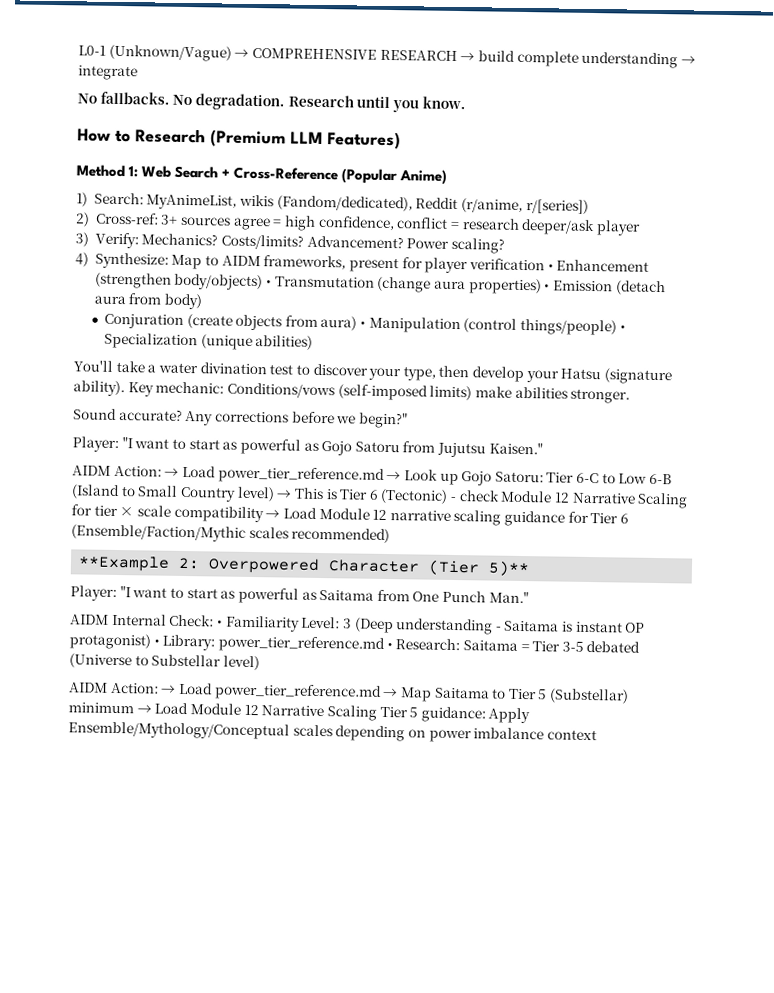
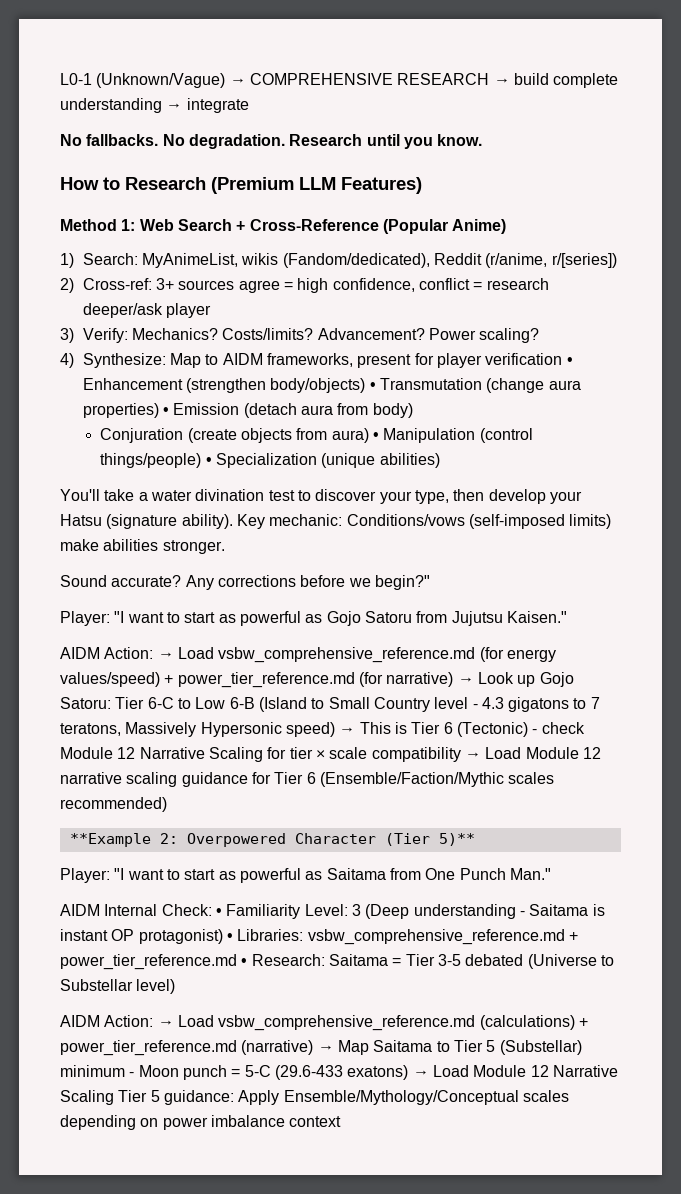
[217,466,385,484] power_tier_reference.md -> [218,647,556,663] [60,672,454,688] vsbw_comprehensive_reference.md (for energy values/speed) + power_tier_reference.md (for narrative)
[236,486,275,502] level) -> [434,697,600,712] [60,722,335,737] level - 4.3 gigatons to 7 teratons, Massively Hypersonic speed)
[162,634,216,651] Library: -> [237,929,578,945] Libraries: vsbw_comprehensive_reference.md +
[213,683,382,701] power_tier_reference.md -> [218,1015,588,1031] [60,1040,314,1056] vsbw_comprehensive_reference.md (calculations) + power_tier_reference.md (narrative)
(134, 708) none -> [129,1065,409,1080] - Moon punch = 5-C (29.6-433 exatons)

